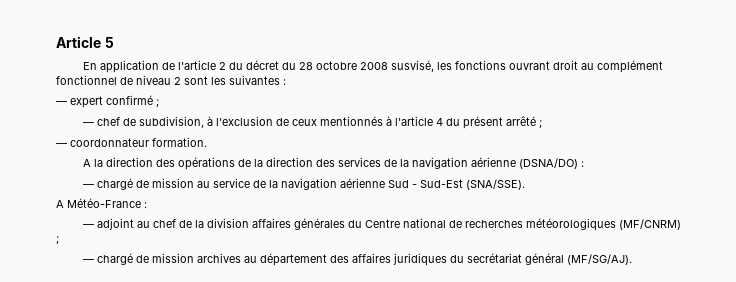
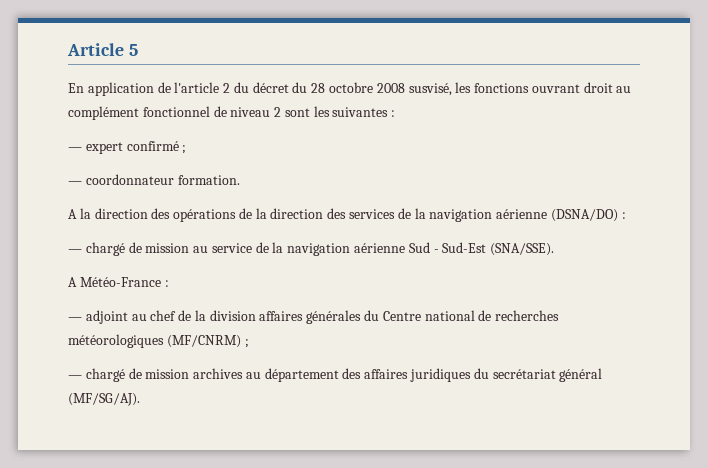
[82,116,542,129] // ― chef de subdivision, à l'exclusion de ceux mentionnés à l'article 4 du présent arrêté ; -> (187, 149) none

